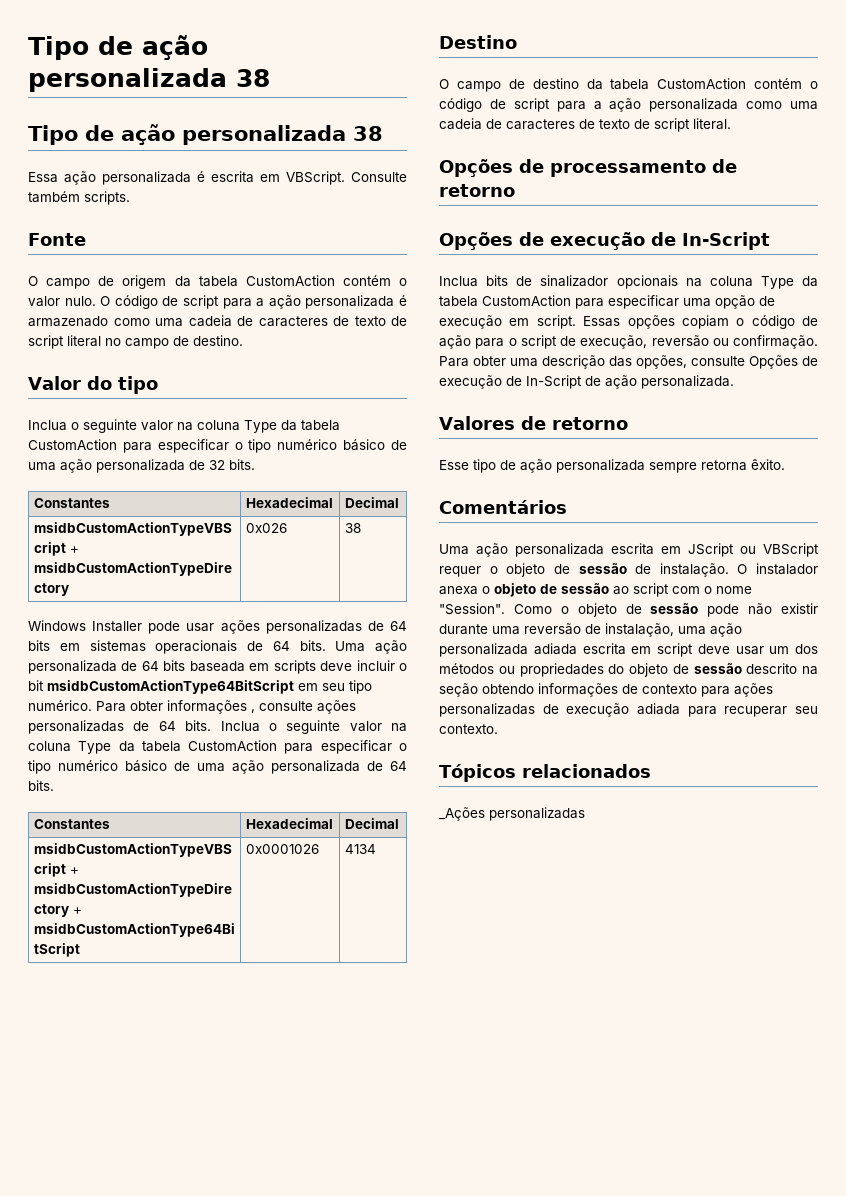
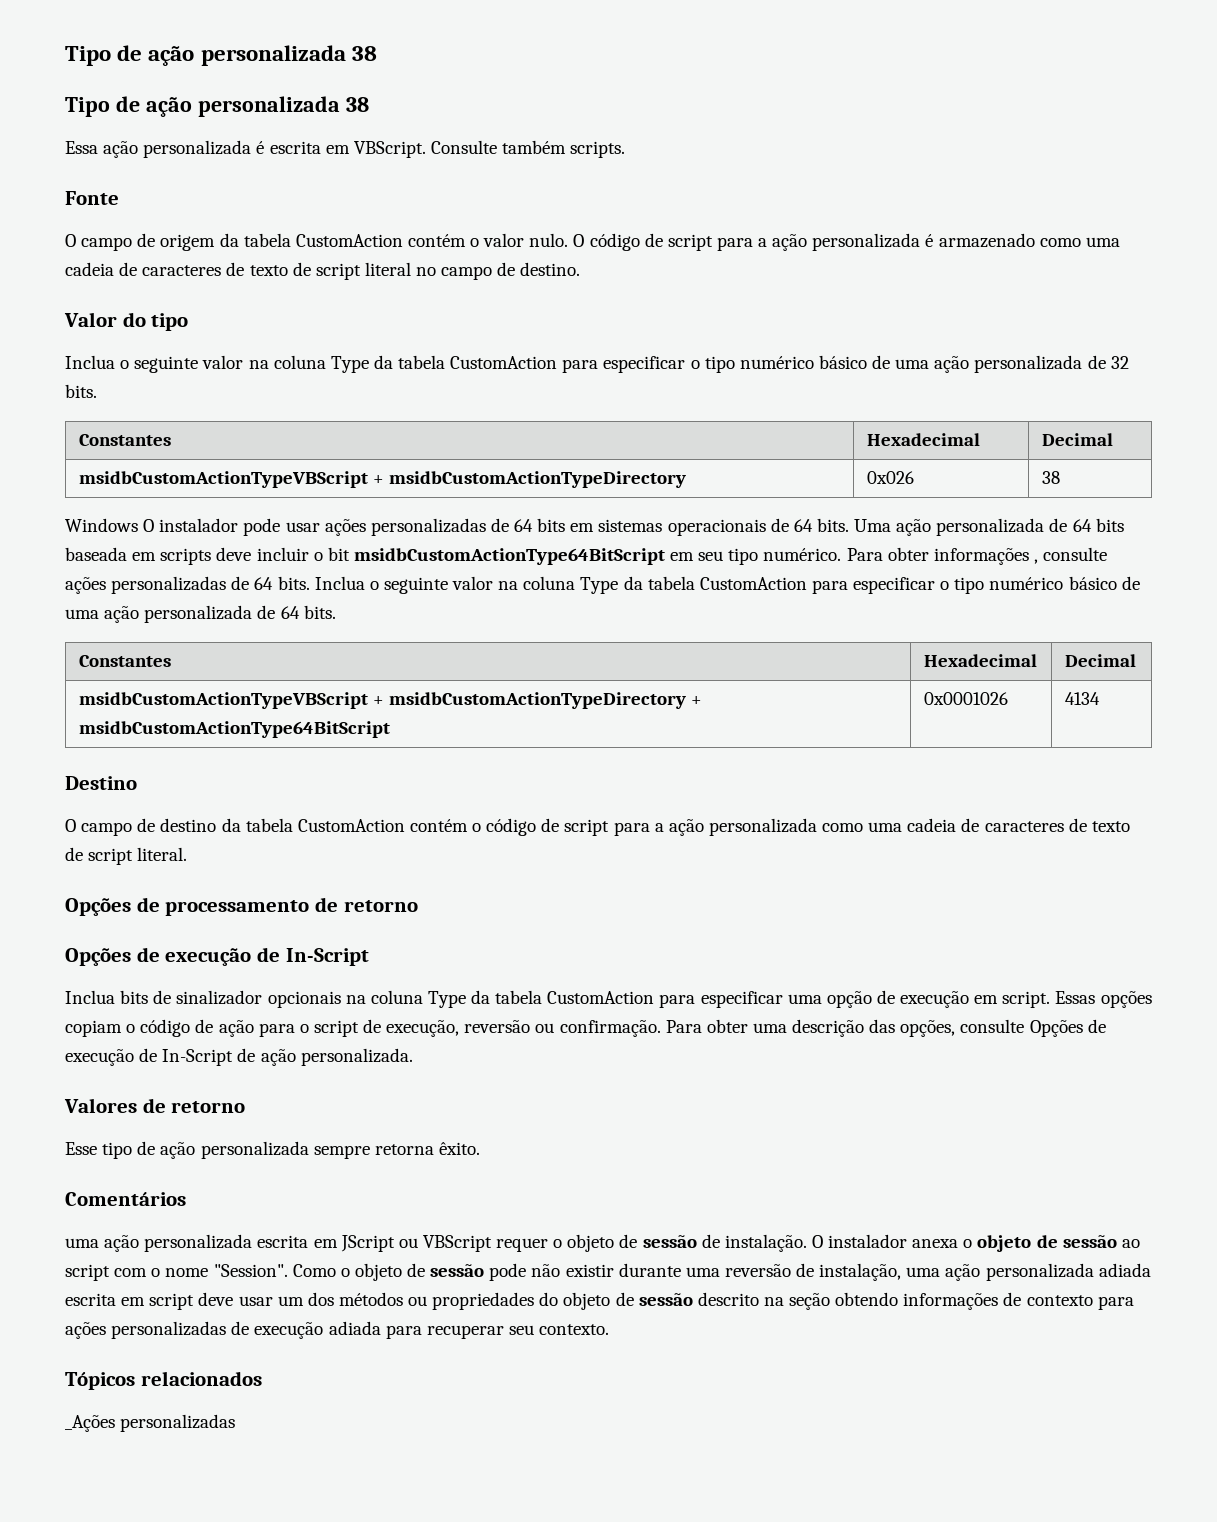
[92,621,143,632] Installer -> [143,518,239,532] O instalador
[439,544,469,555] Uma -> [65,1238,99,1248] uma

